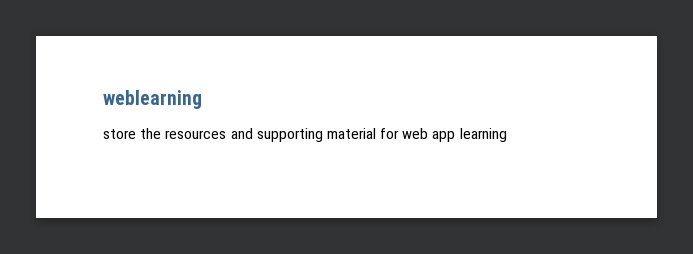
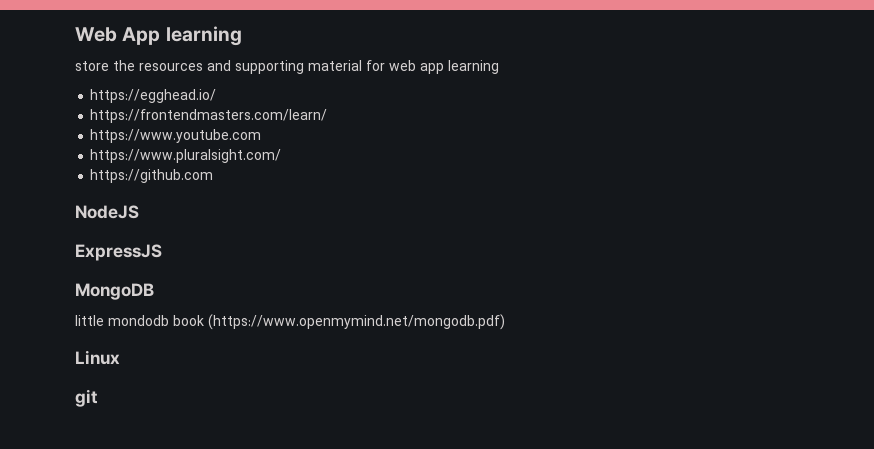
[103,90,202,109] weblearning -> [75,26,242,46] Web App learning
(507, 135) none -> [90,89,217,103] [90,109,328,123] [90,129,262,143] [90,149,282,163] [90,169,214,183] [75,205,139,219] [75,244,162,261] [75,283,154,300] [75,314,505,330] [75,350,120,365] [75,389,98,407] // https://egghead.io/ // https://frontendmasters.com/learn/ // https://www.youtube.com // https://www.pluralsight.com/ // https://github.com // NodeJS // ExpressJS // MongoDB // little mondodb book (https://www.openmymind.net/mongodb.pdf) // Linux // git

